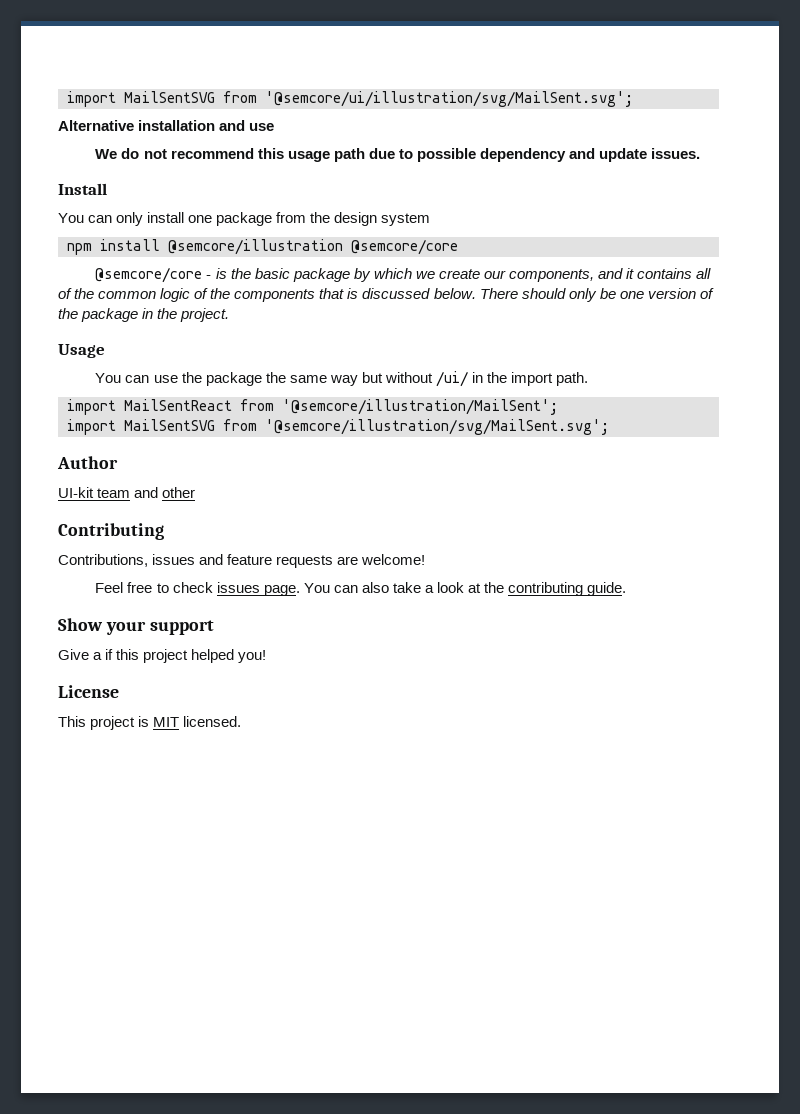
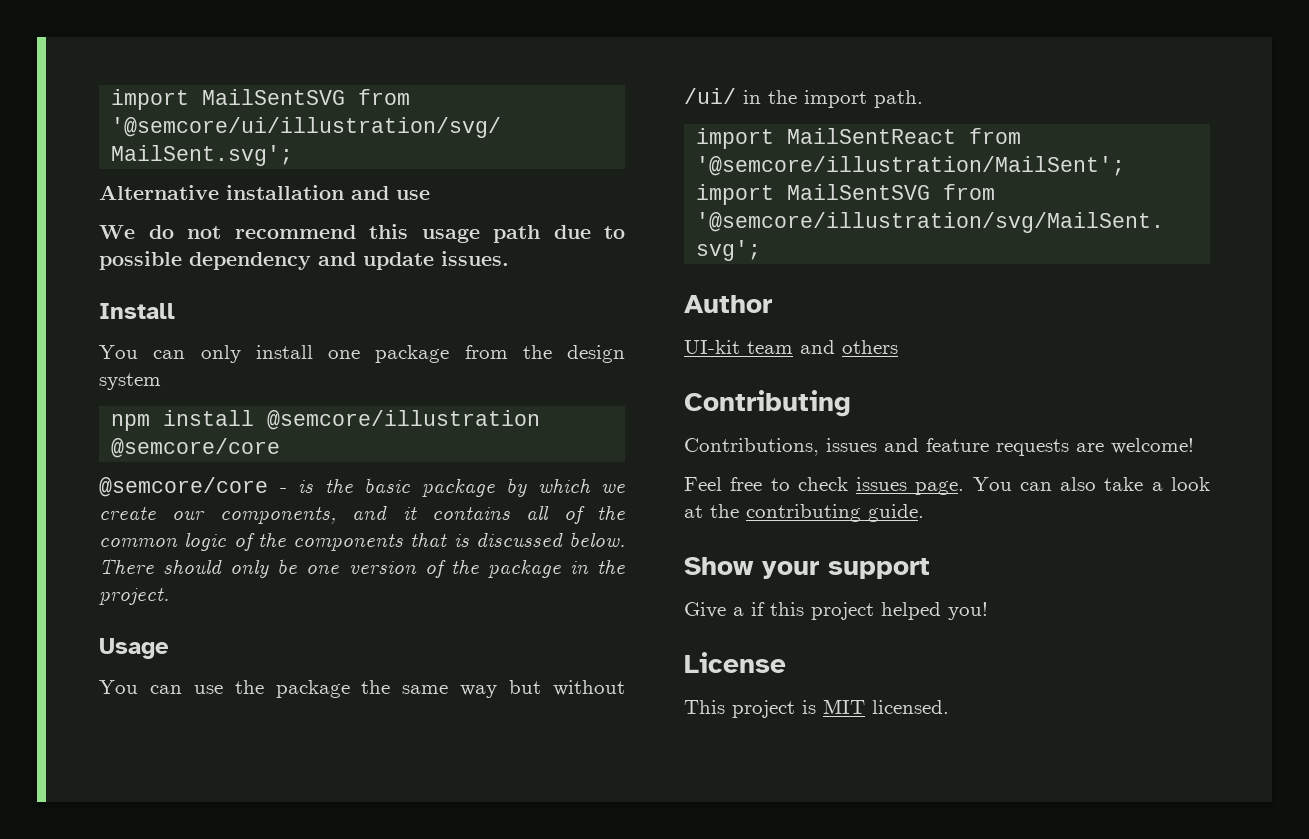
[162,487,196,498] other -> [842,340,898,354] others

